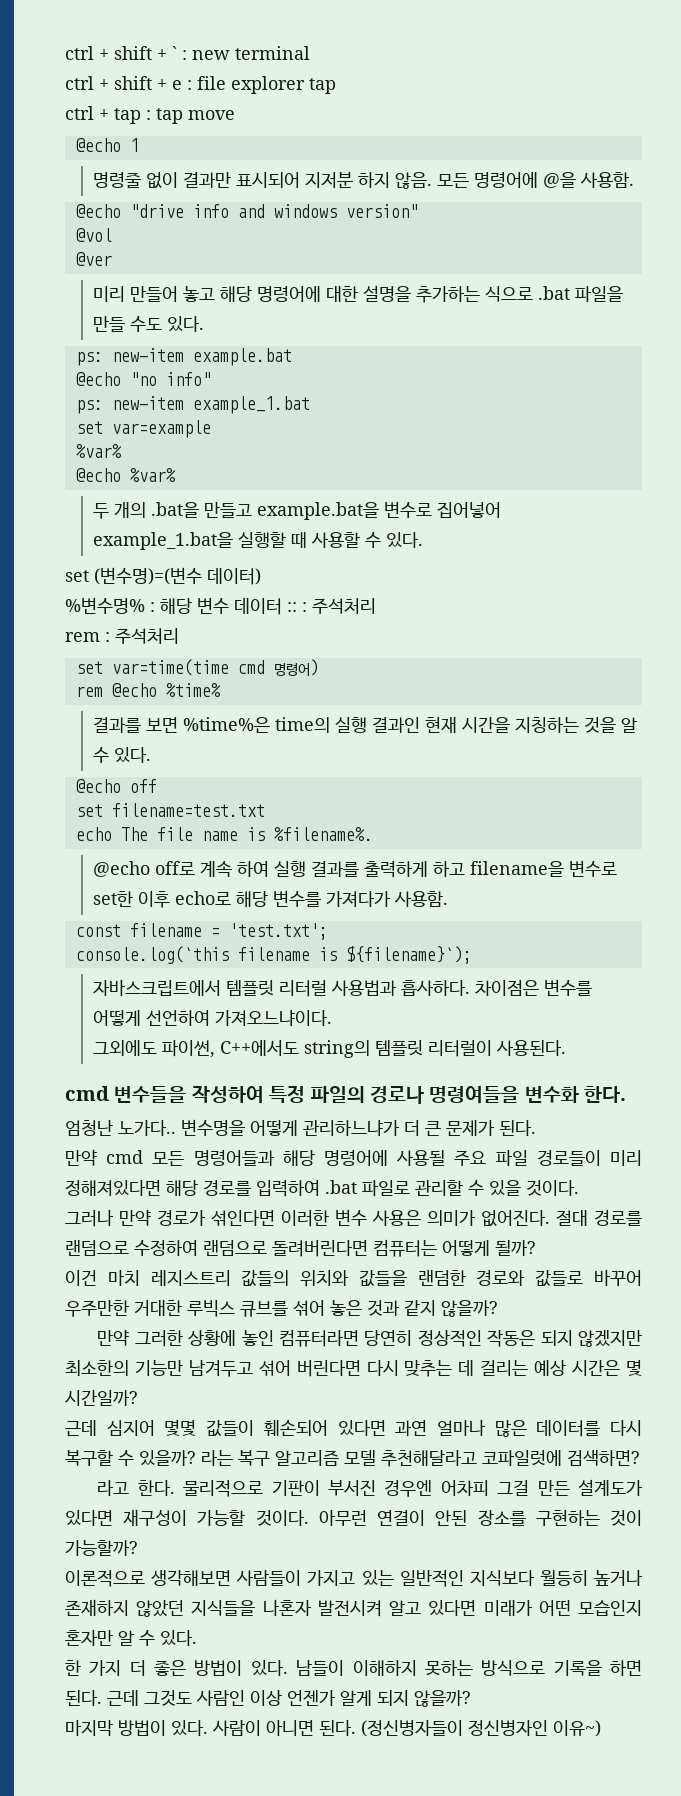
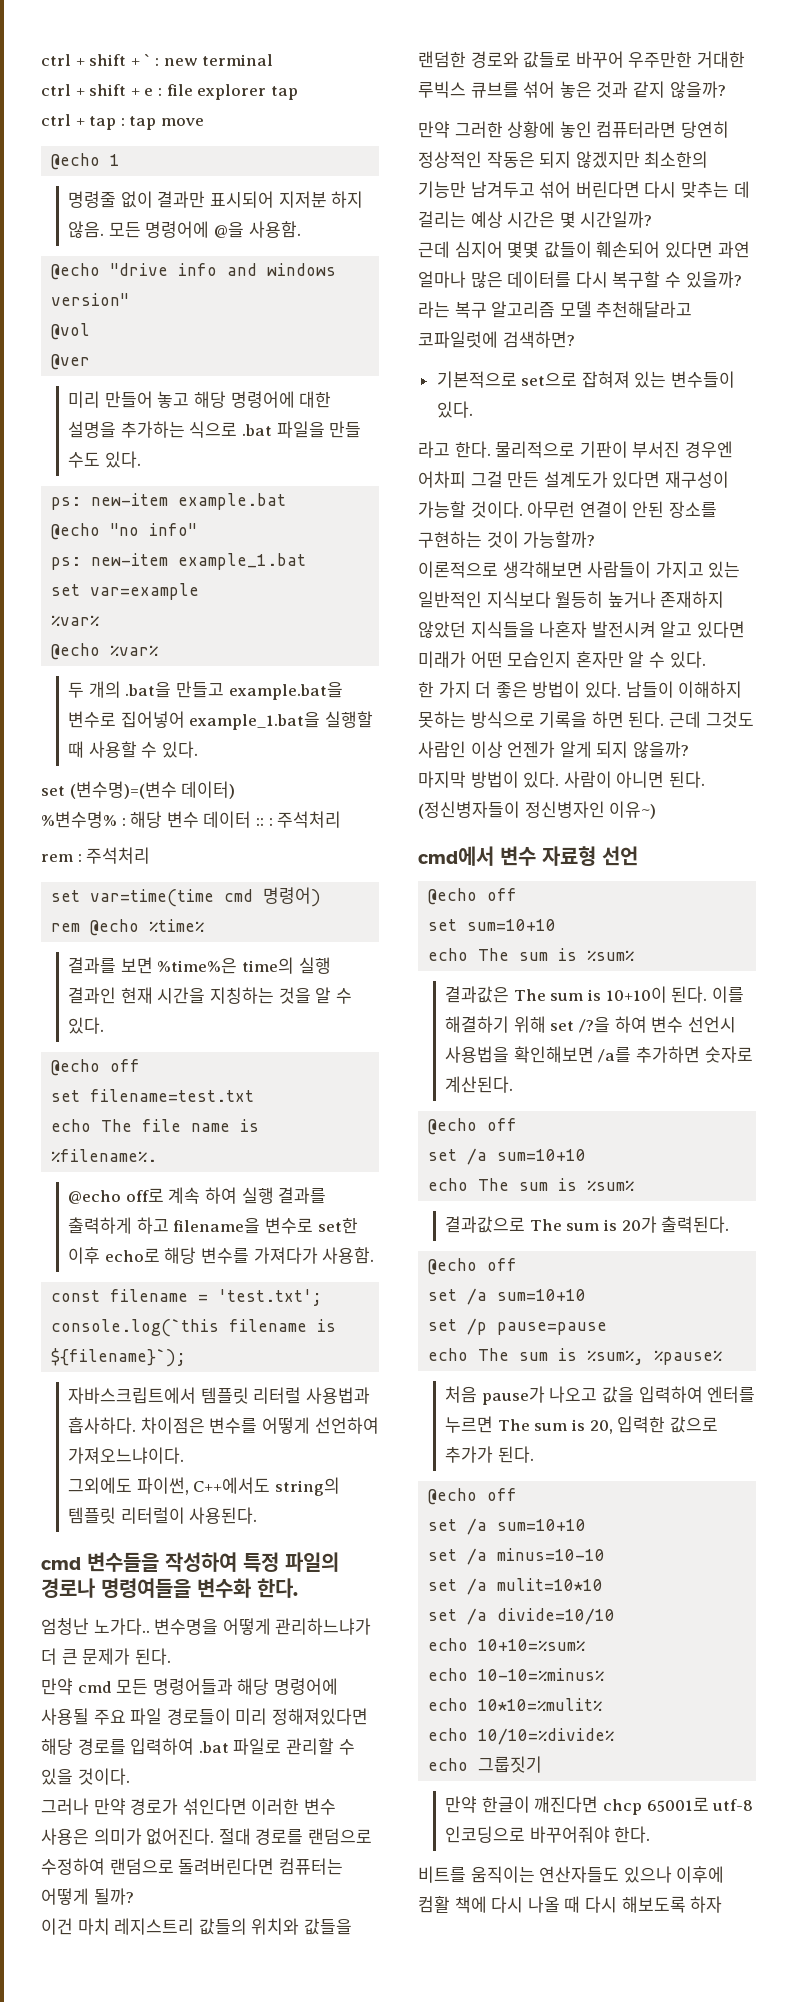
(640, 1458) none -> [436,371,736,388] [436,401,473,418] // 기본적으로 set으로 잡혀져 있는 변수들이 있다.
(601, 1728) none -> [418,846,638,866] [428,888,518,905] [428,919,557,931] [428,948,635,961] [445,986,744,1003] [445,1016,736,1033] [445,1046,753,1063] [445,1076,514,1093] [428,1118,518,1135] [428,1148,587,1165] [428,1178,635,1191] [445,1216,730,1233] [428,1258,518,1275] [428,1288,587,1305] [428,1318,608,1335] [428,1348,723,1365] [445,1386,756,1405] [445,1416,718,1434] [445,1446,534,1463] [428,1488,518,1505] [428,1518,587,1535] [428,1548,606,1565] [428,1578,604,1595] [428,1608,616,1625] [428,1638,586,1651] [428,1668,605,1681] [428,1698,603,1711] [428,1728,615,1745] [428,1756,543,1773] [445,1796,754,1815] [445,1826,651,1843] [418,1866,725,1883] [418,1896,723,1913] // cmd에서 변수 자료형 선언 // @echo off // set sum=10+10 // echo The sum is %sum% // 결과값은 The sum is 10+10이 된다. 이를 해결하기 위해 set /?을 하여 변수 선언시 사용법을 확인해보면 /a를 추가하면 숫자로 계산된다. // @echo off // set /a sum=10+10 // echo The sum is %sum% // 결과값으로 The sum is 20가 출력된다. // @echo off // set /a sum=10+10 // set /p pause=pause // echo The sum is %sum%, %pause% // 처음 pause가 나오고 값을 입력하여 엔터를 누르면 The sum is 20, 입력한 값으로 추가가 된다. // @echo off // set /a sum=10+10 // set /a minus=10-10 // set /a mulit=10*10 // set /a divide=10/10 // echo 10+10=%sum% // echo 10-10=%minus% // echo 10*10=%mulit% // echo 10/10=%divide% // echo 그룹짓기 // 만약 한글이 깨진다면 chcp 65001로 utf-8 인코딩으로 바꾸어줘야 한다. // 비트를 움직이는 연산자들도 있으나 이후에 컴활 책에 다시 나올 때 다시 해보도록 하자

